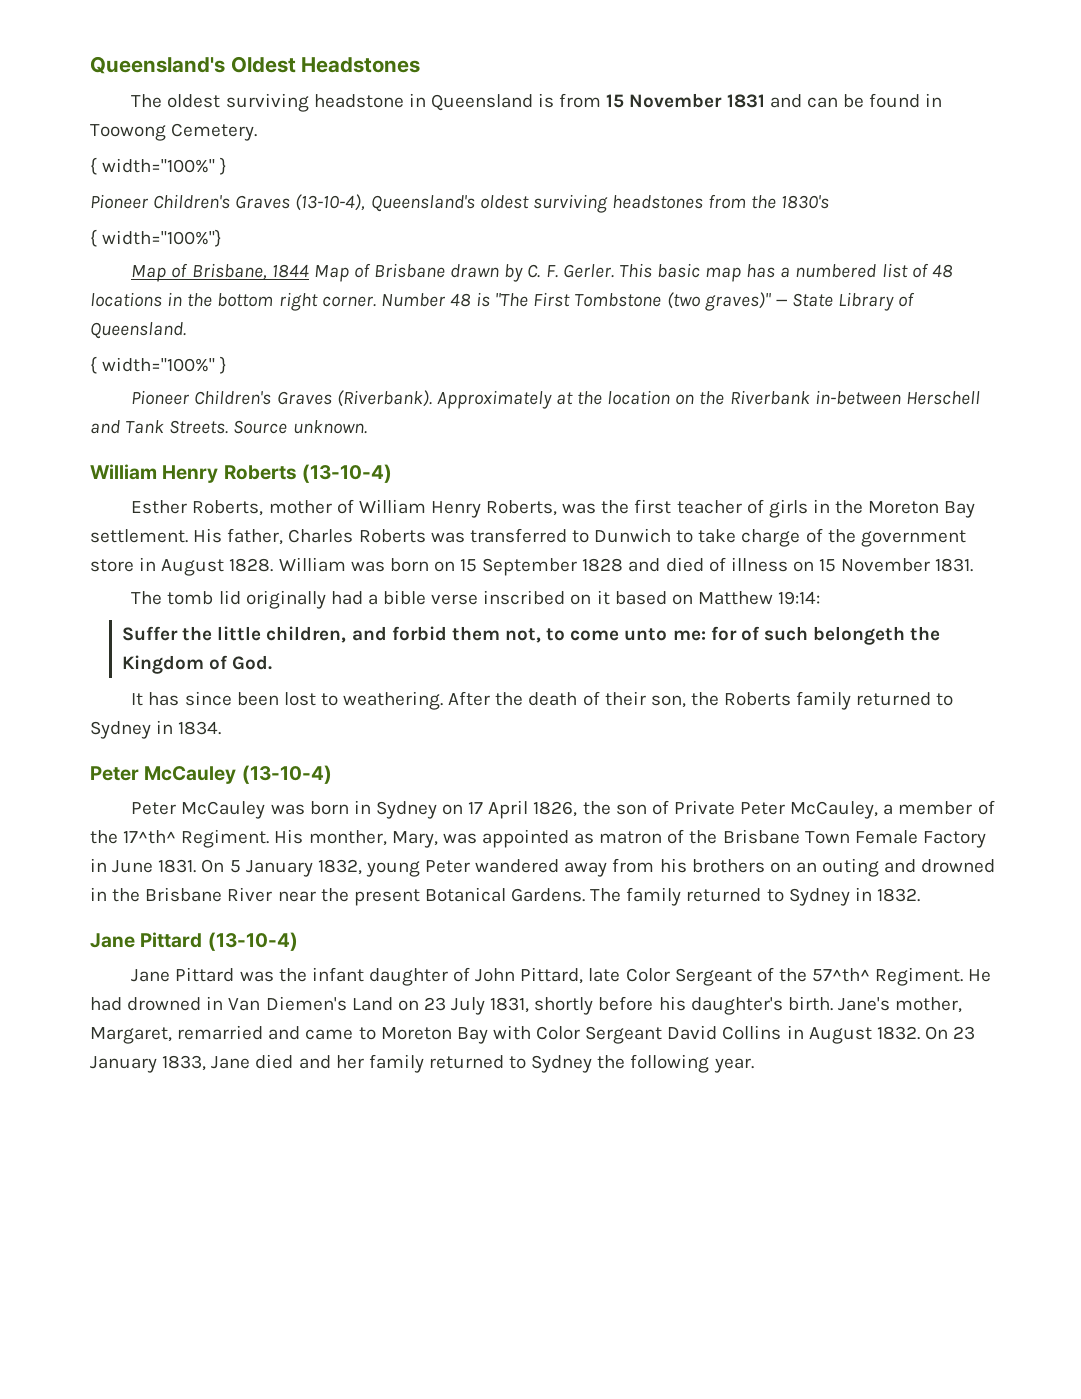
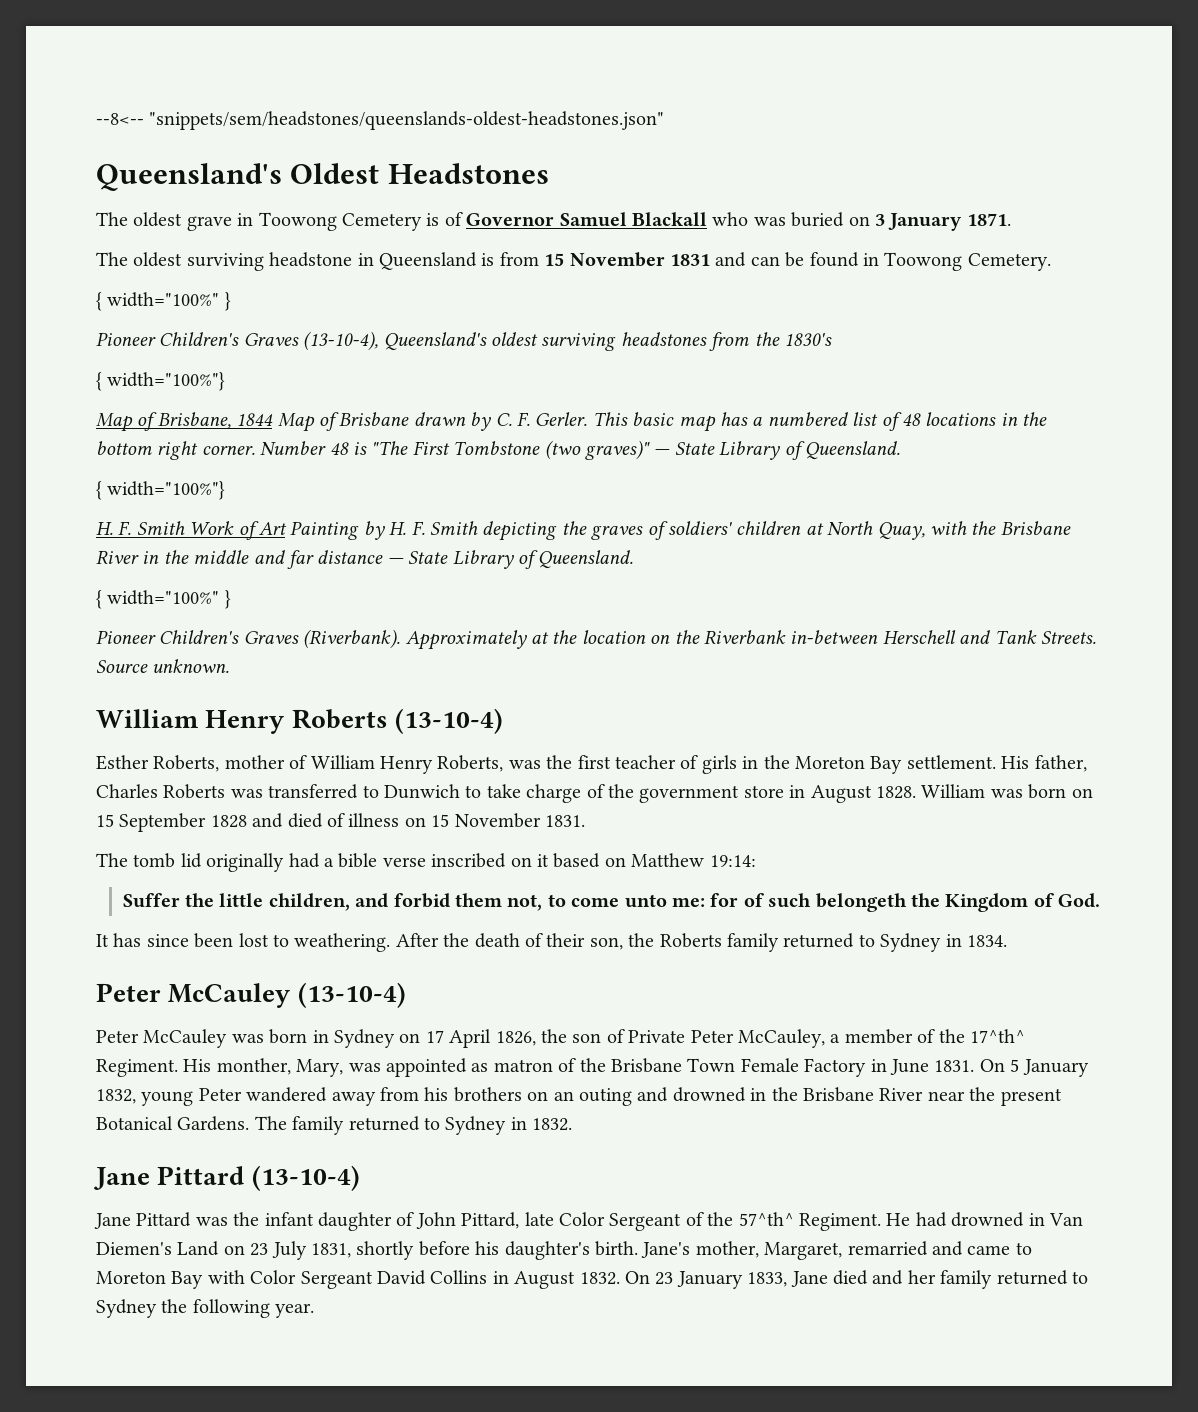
(90, 65) none -> [96,111,665,130] --8<-- "snippets/sem/headstones/queenslands-oldest-headstones.json" //
(421, 65) none -> [96,212,1011,231] // The oldest grave in Toowong Cemetery is of Governor Samuel Blackall who was buried on 3 January 1871.
(186, 330) none -> [96,481,226,500] [96,521,1071,541] [96,550,634,569] // { width="100%"} // H. F. Smith Work of Art Painting by H. F. Smith depicting the graves of soldiers' children at North Quay, with the Brisbane River in the middle and far distance — State Library of Queensland.

